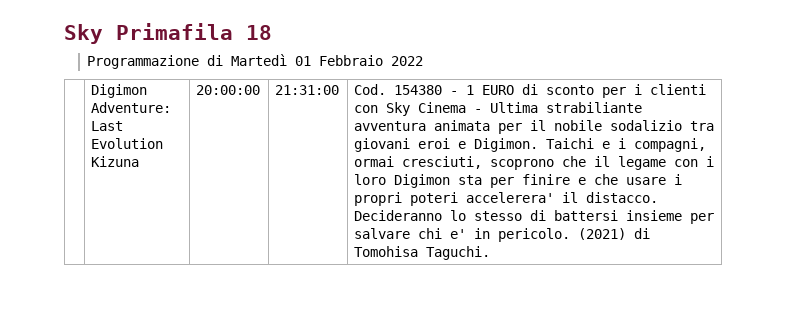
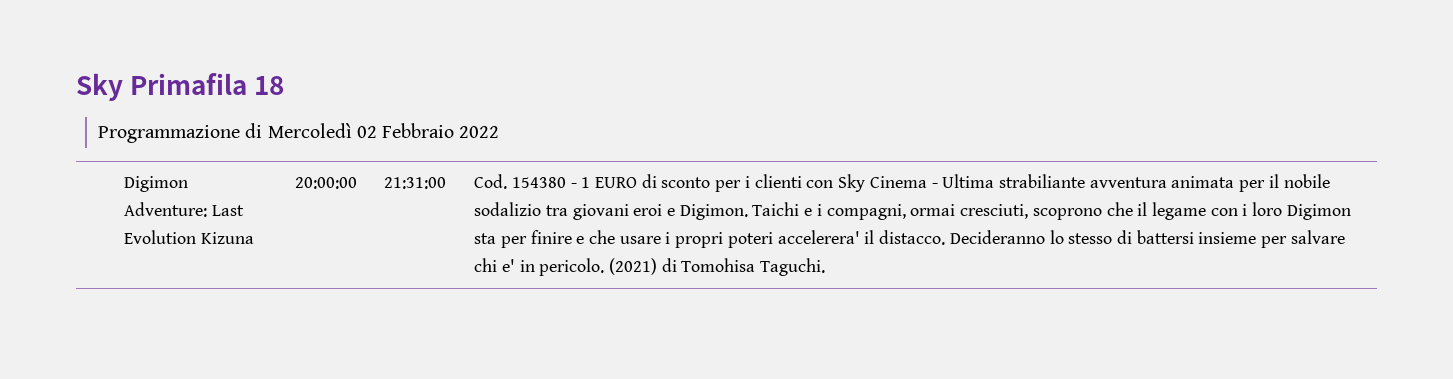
[231,54,312,66] Martedì 01 -> [267,123,377,138] Mercoledì 02

